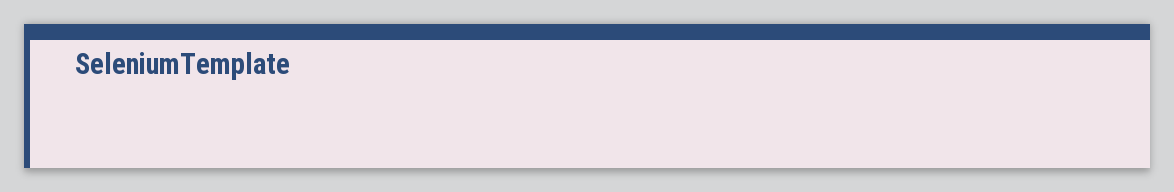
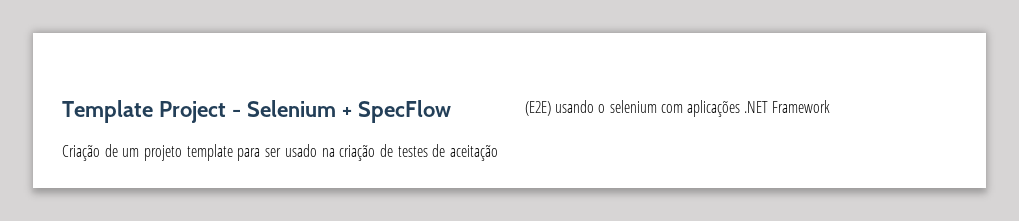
[75,52,290,80] SeleniumTemplate -> [62,100,451,123] [62,144,498,161] [525,100,831,117] Template Project - Selenium + SpecFlow // Criação de um projeto template para ser usado na criação de testes de aceitação (E2E) usando o selenium com aplicações .NET Framework

